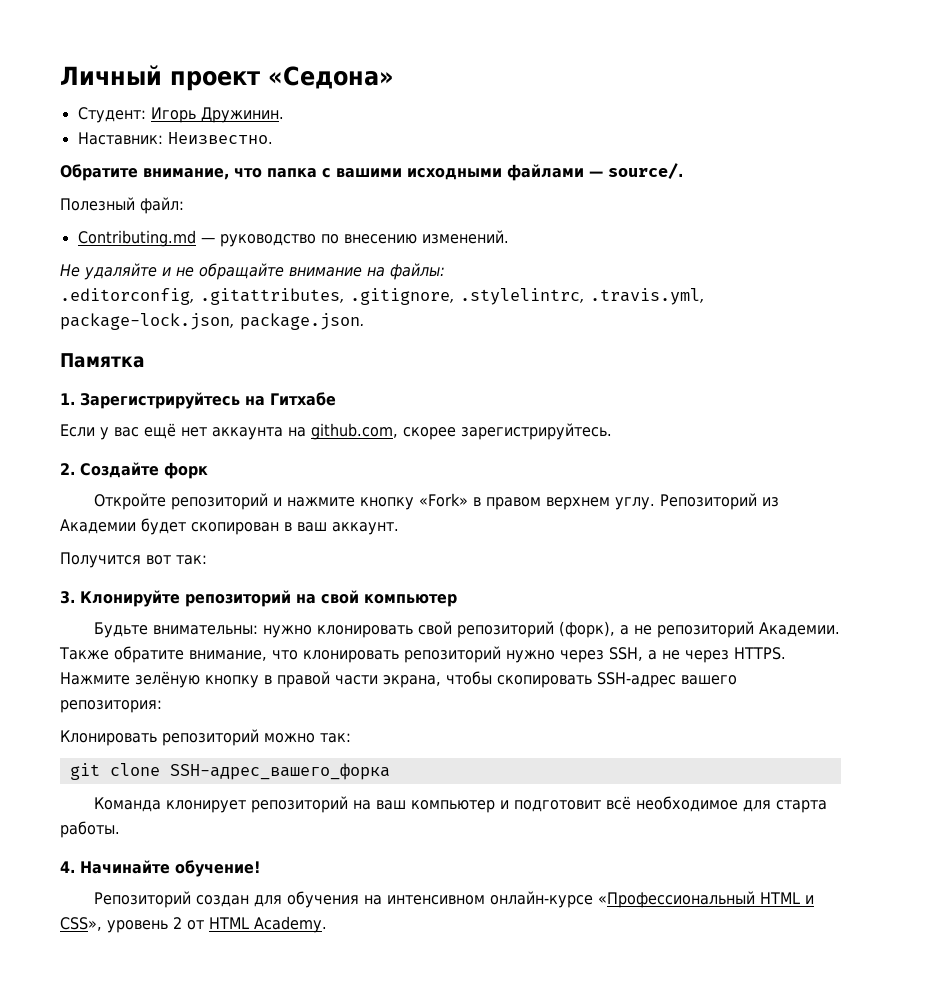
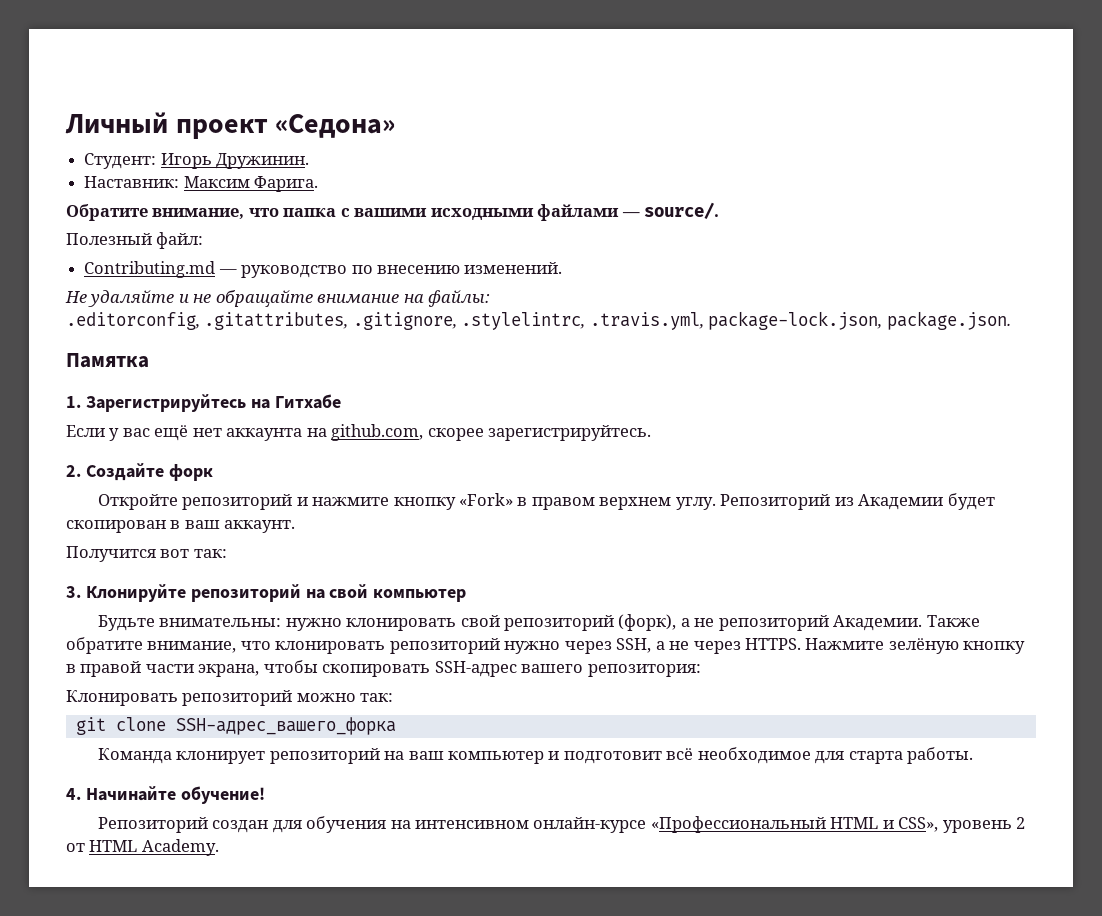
[167,132,273,144] Неизвестно. -> [183,176,319,192] Максим Фарига.

